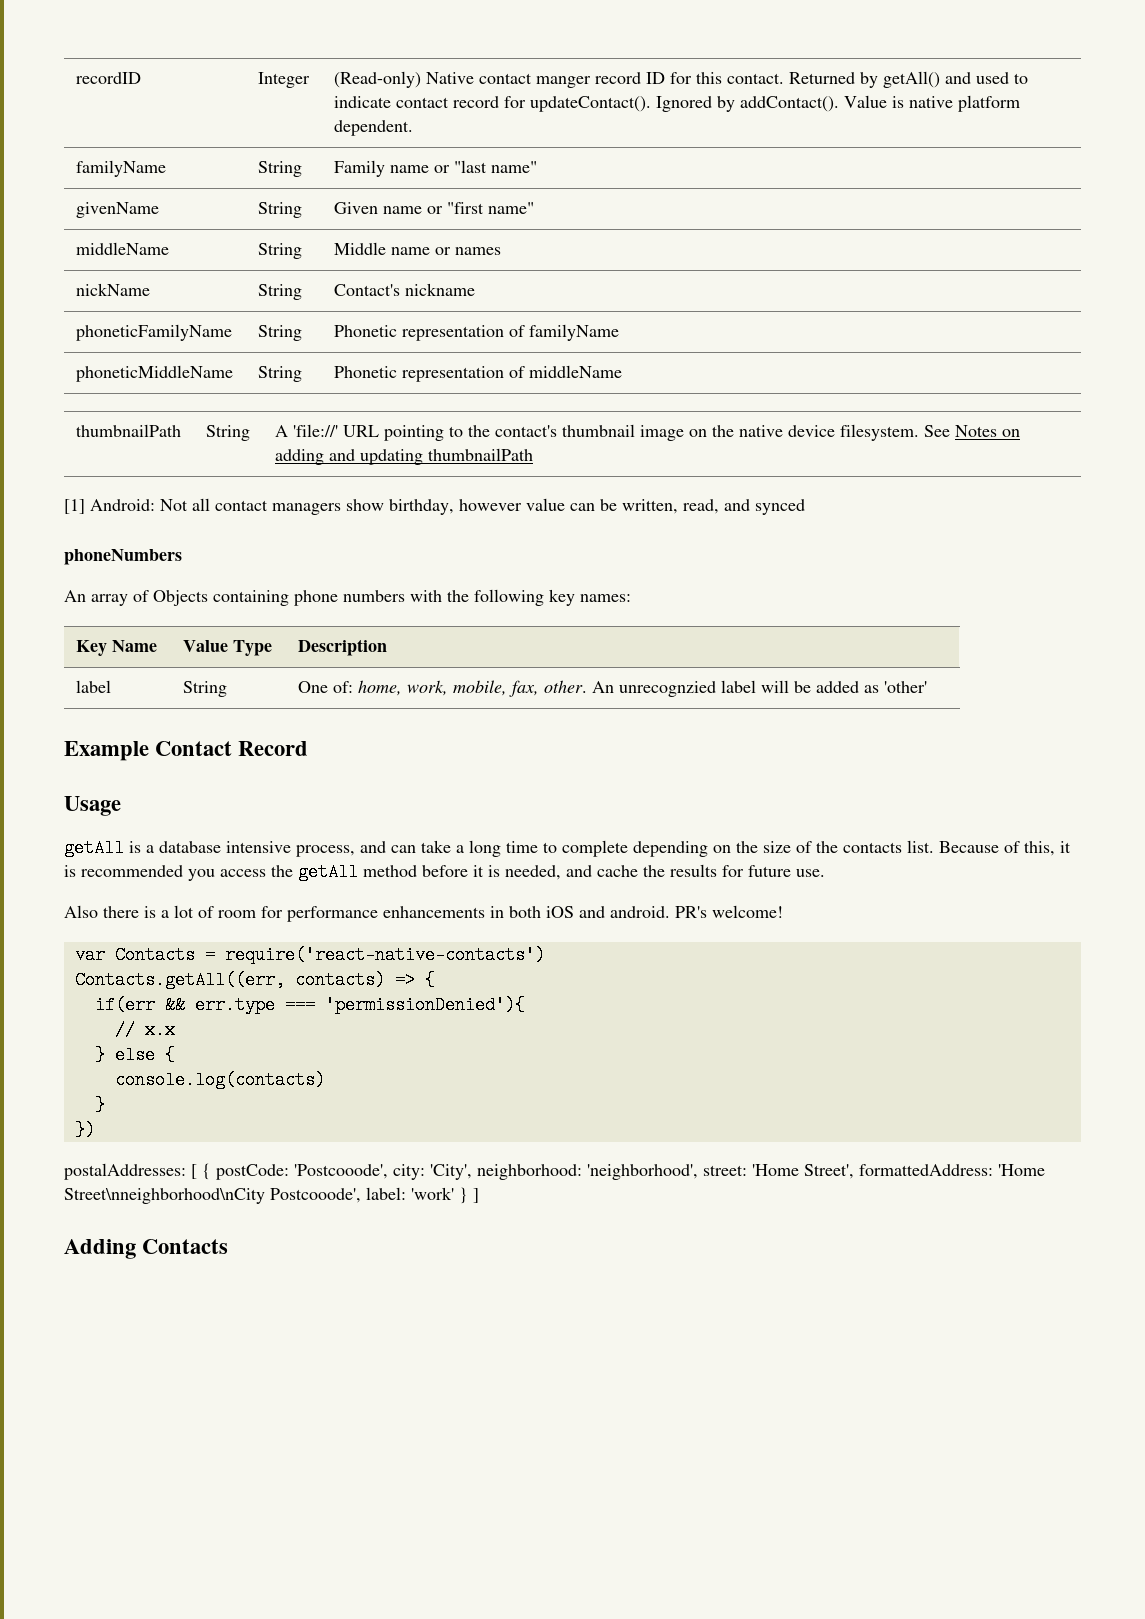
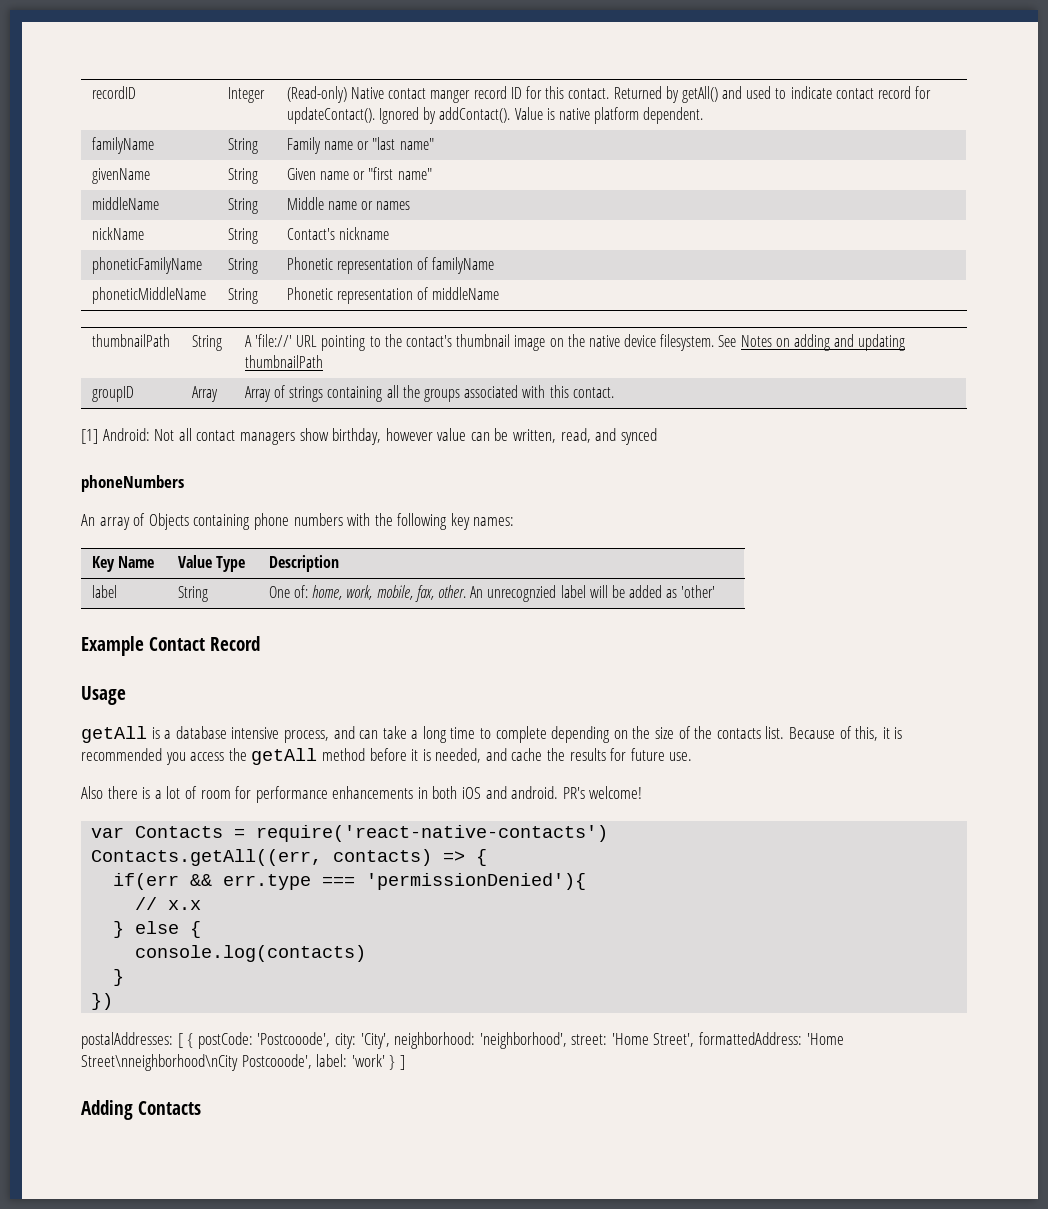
(534, 454) none -> [91,386,134,402] [191,386,218,402] [244,385,614,402] // groupID | Array | Array of strings containing all the groups associated with this contact.

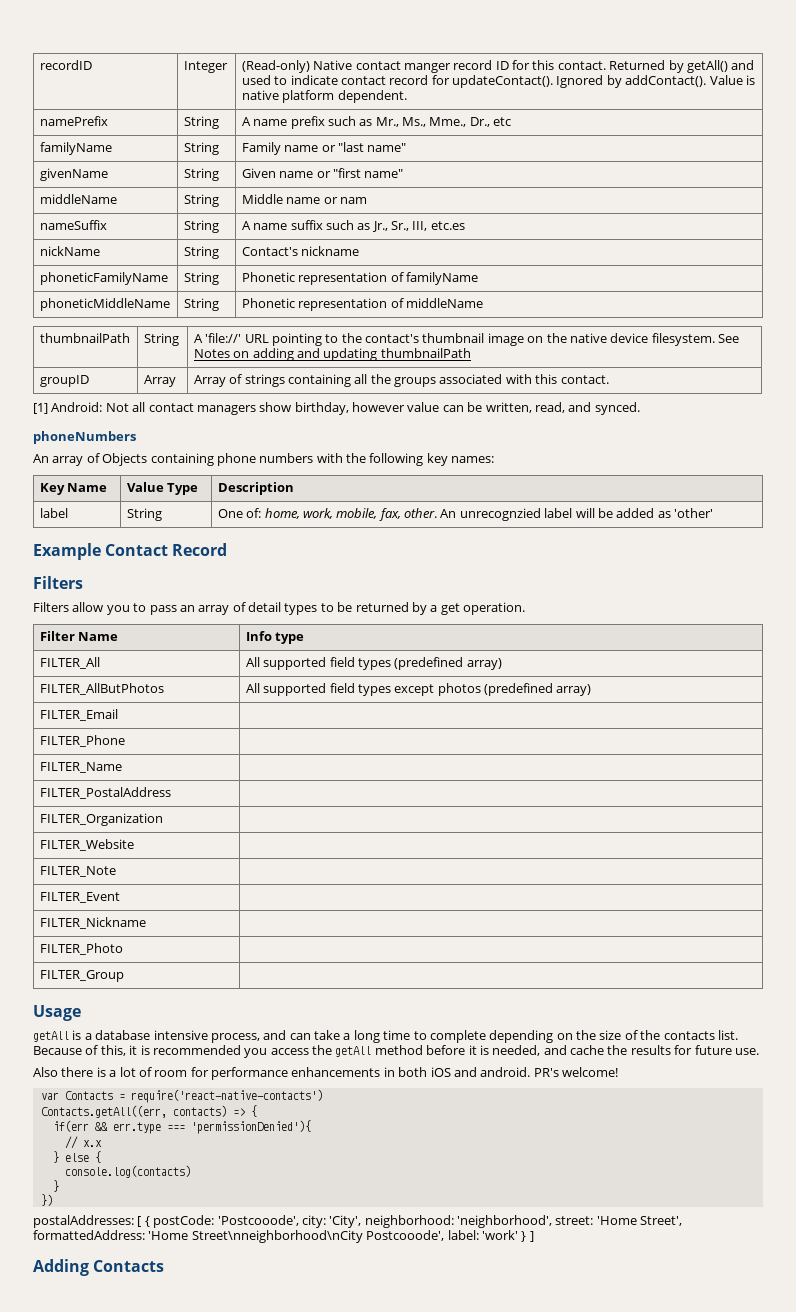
(704, 115) none -> [39,116,108,126] [183,116,219,129] [241,116,512,129] // namePrefix | String | A name prefix such as Mr., Ms., Mme., Dr., etc
[376,201,411,210] names -> [339,197,367,204] [39,220,107,230] [183,220,219,233] [241,220,465,232] nam // nameSuffix | String | A name suffix such as Jr., Sr., III, etc.es
[620,428,657,445] synced -> [594,402,640,415] synced.
(260, 643) none -> [33,576,83,589] [33,602,525,615] [39,631,119,641] [245,631,305,644] [39,657,100,669] [245,657,502,670] [39,683,164,695] [245,683,592,696] [39,709,118,721] [39,735,125,747] [39,762,122,773] [39,787,171,799] [39,813,163,826] [39,839,134,851] [39,866,116,877] [39,892,120,903] [39,917,146,929] [39,943,123,955] [39,970,124,982] // Filters // Filters allow you to pass an array of detail types to be returned by a get operation. // Filter Name | Info type // FILTER_All | All supported field types (predefined array) // FILTER_AllButPhotos | All supported field types except photos (predefined array) // FILTER_Email | // FILTER_Phone | // FILTER_Name | // FILTER_PostalAddress | // FILTER_Organization | // FILTER_Website | // FILTER_Note | // FILTER_Event | // FILTER_Nickname | // FILTER_Photo | // FILTER_Group |

